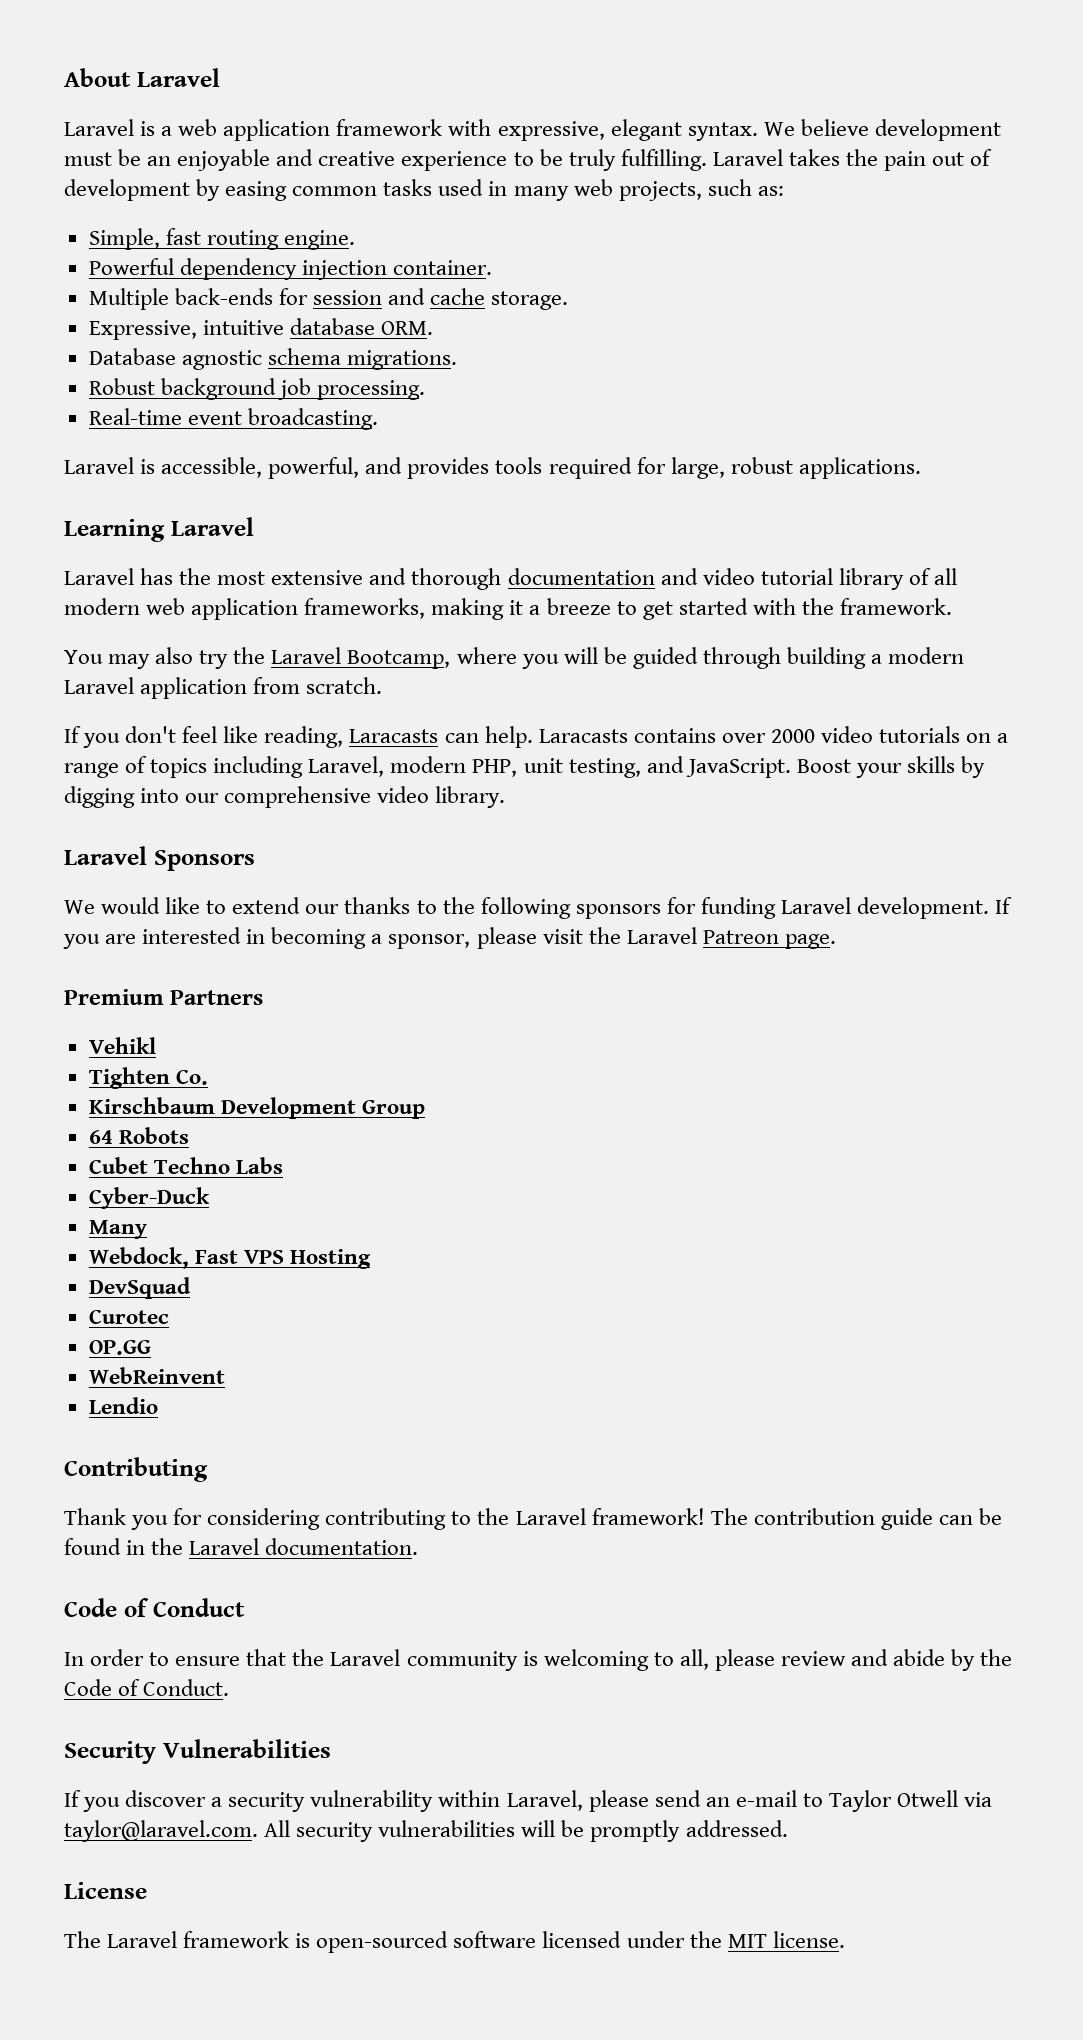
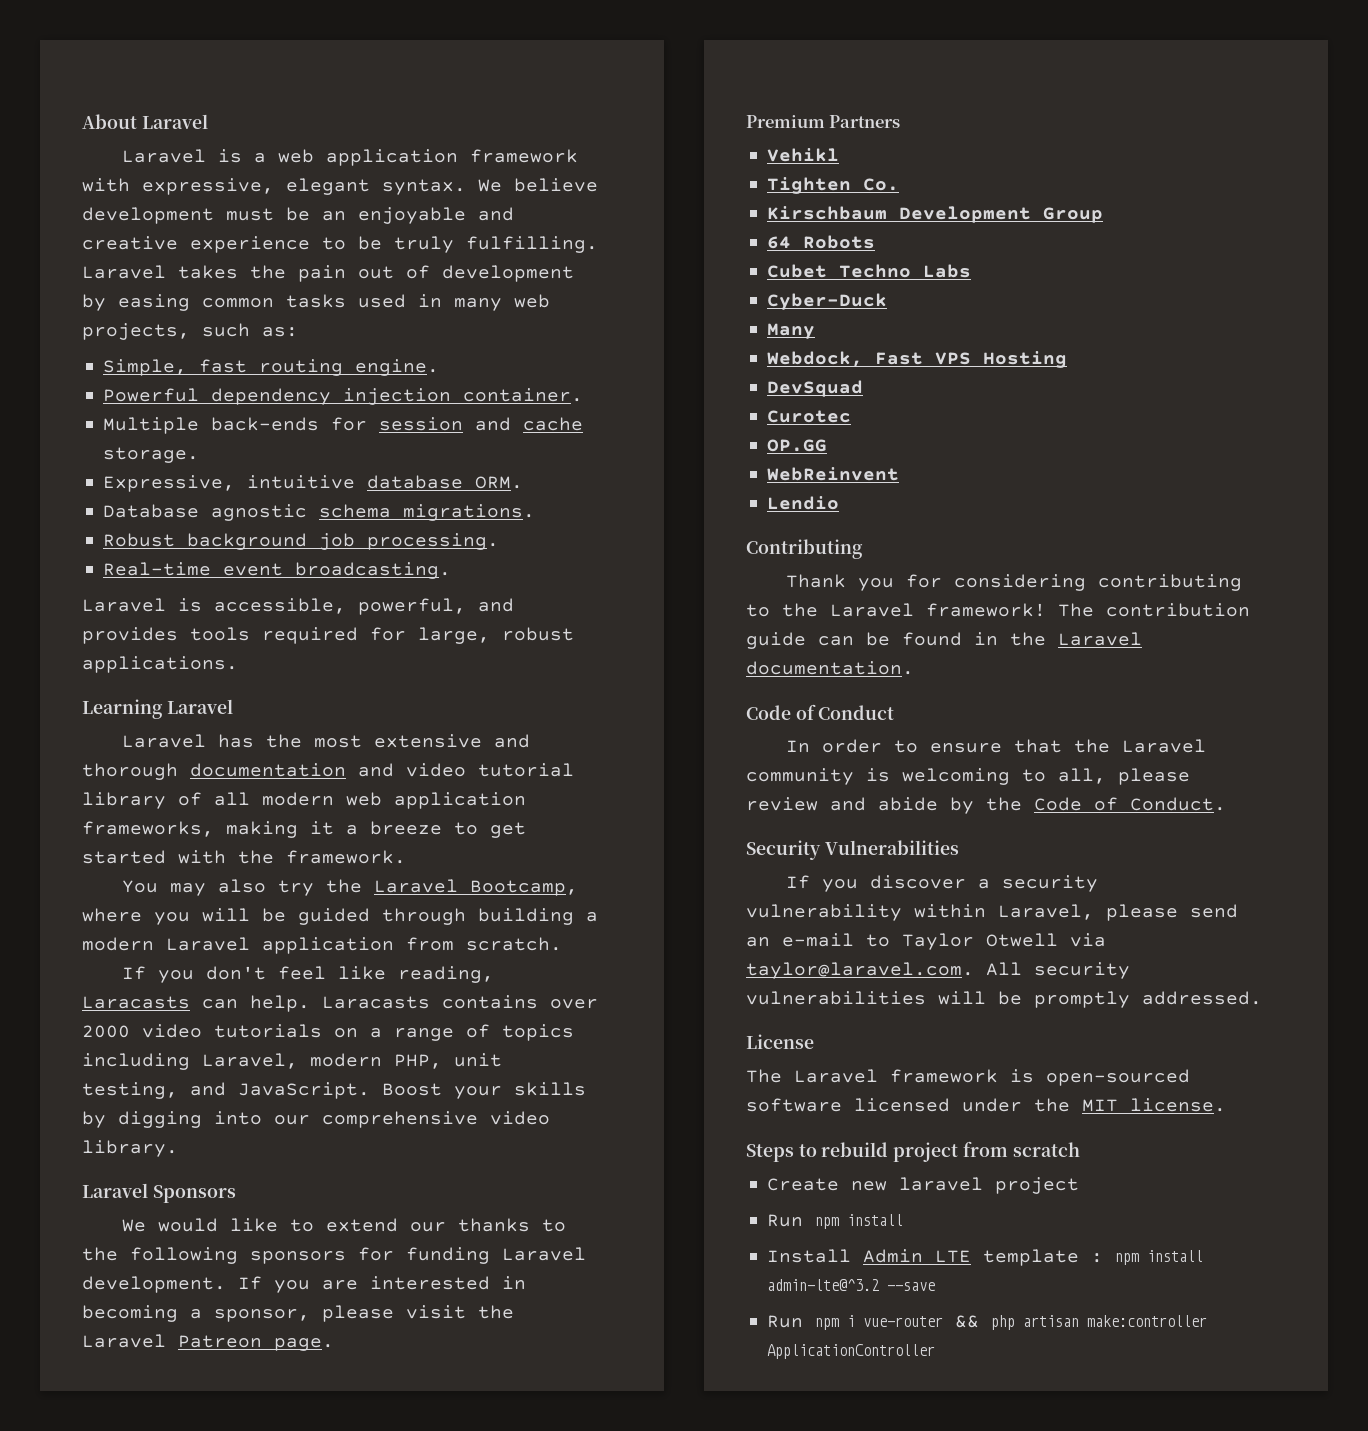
(845, 1939) none -> [746,1141,1080,1162] [767,1177,1080,1194] [767,1214,904,1229] [767,1249,1204,1266] [767,1279,936,1291] [767,1315,1208,1330] [767,1344,936,1359] // Steps to rebuild project from scratch // Create new laravel project // Run npm install // Install Admin LTE template : npm install admin-lte@^3.2 --save // Run npm i vue-router && php artisan make:controller ApplicationController

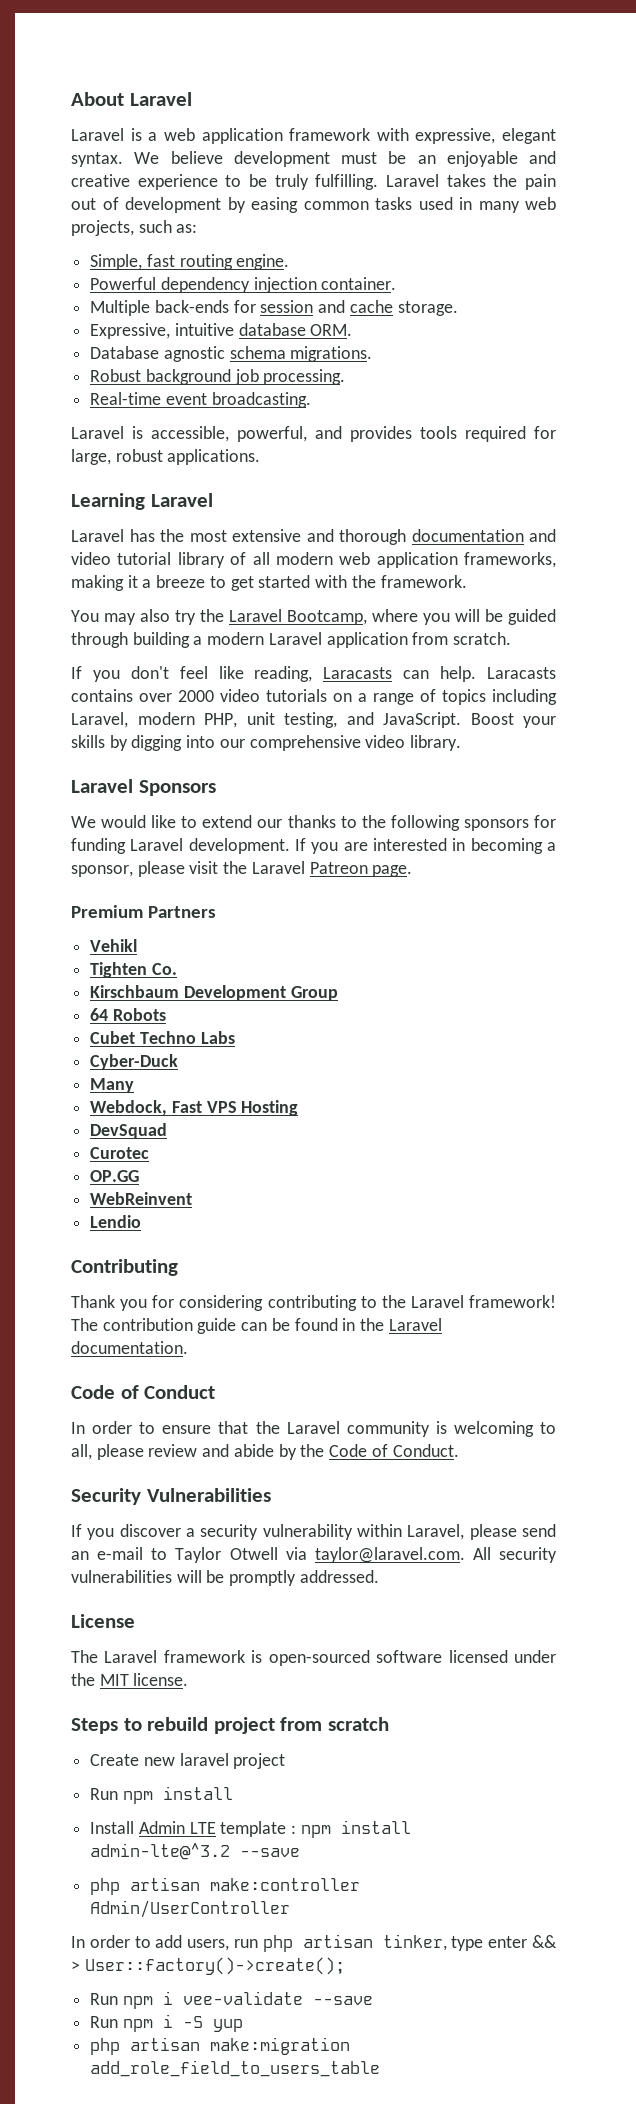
[767,1315,1208,1330] [767,1344,936,1359] Run npm i vue-router && php artisan make:controller ApplicationController -> [90,1877,361,1895] [90,1900,291,1918] [71,1934,557,1952] [71,1957,345,1975] [90,1991,373,2009] [90,2014,243,2032] [90,2037,351,2055] [90,2060,381,2077] php artisan make:controller Admin/UserController // In order to add users, run php artisan tinker, type enter && > User::factory()->create(); // Run npm i vee-validate --save // Run npm i -S yup // php artisan make:migration add_role_field_to_users_table

